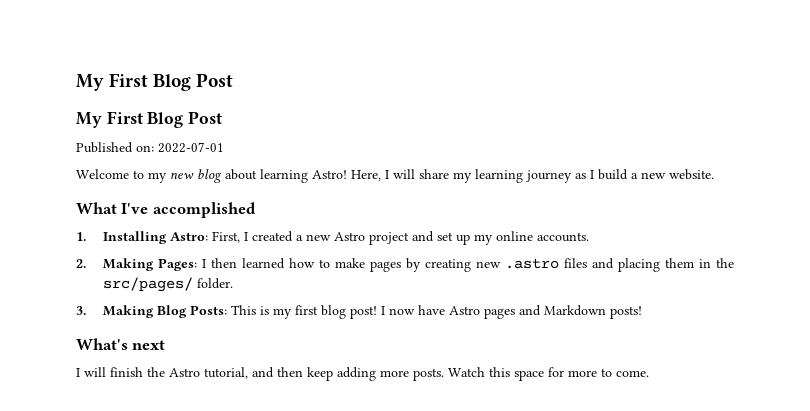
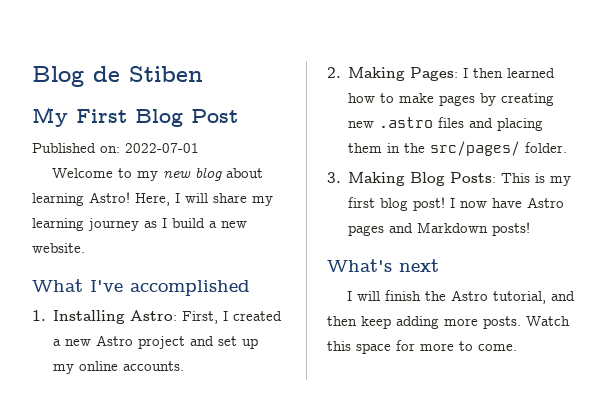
[76,73,234,91] My First Blog Post -> [32,66,203,87] Blog de Stiben

